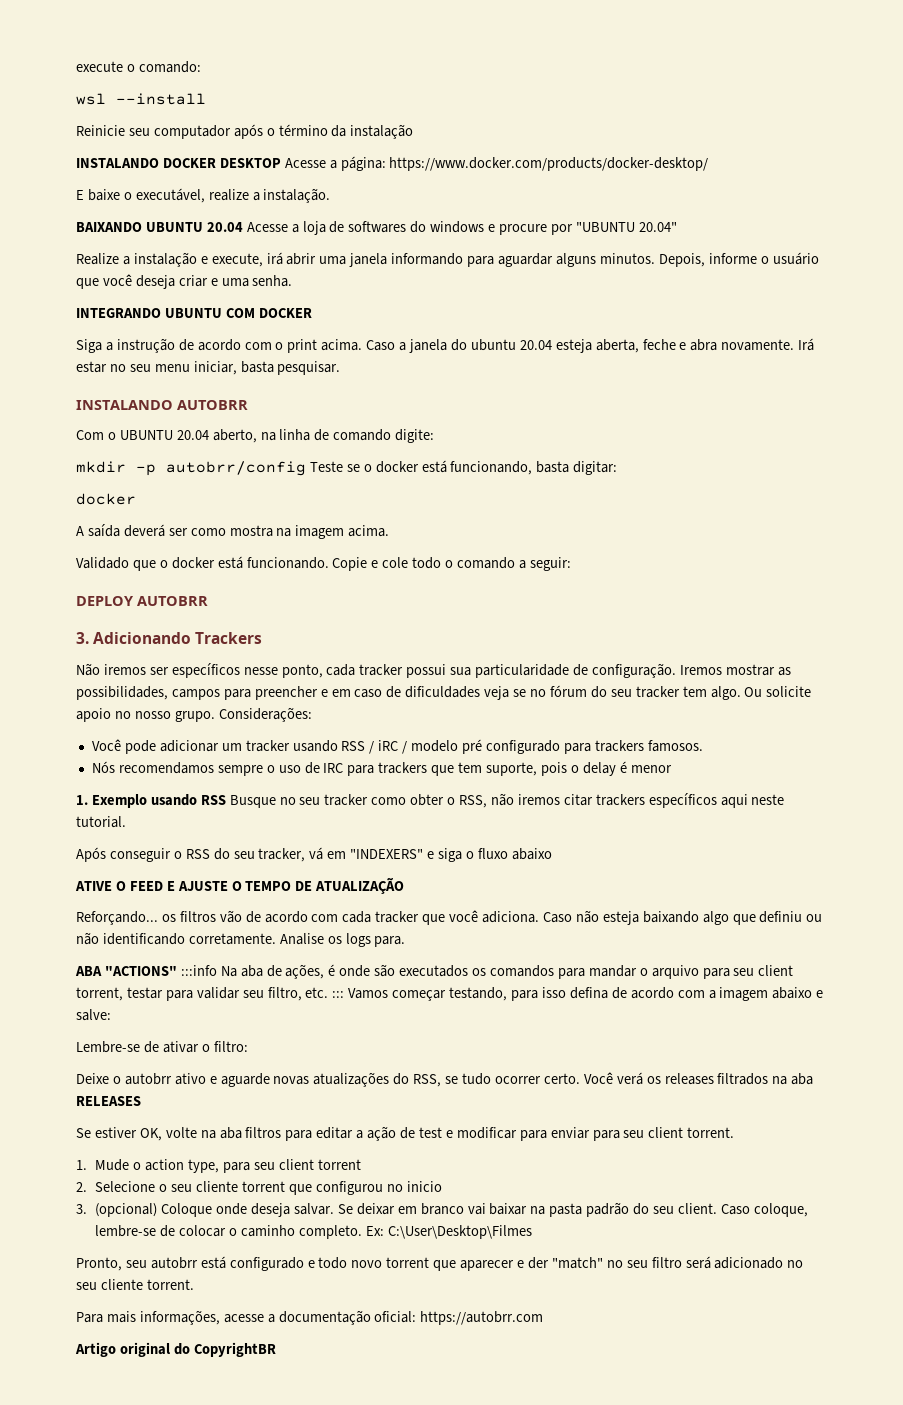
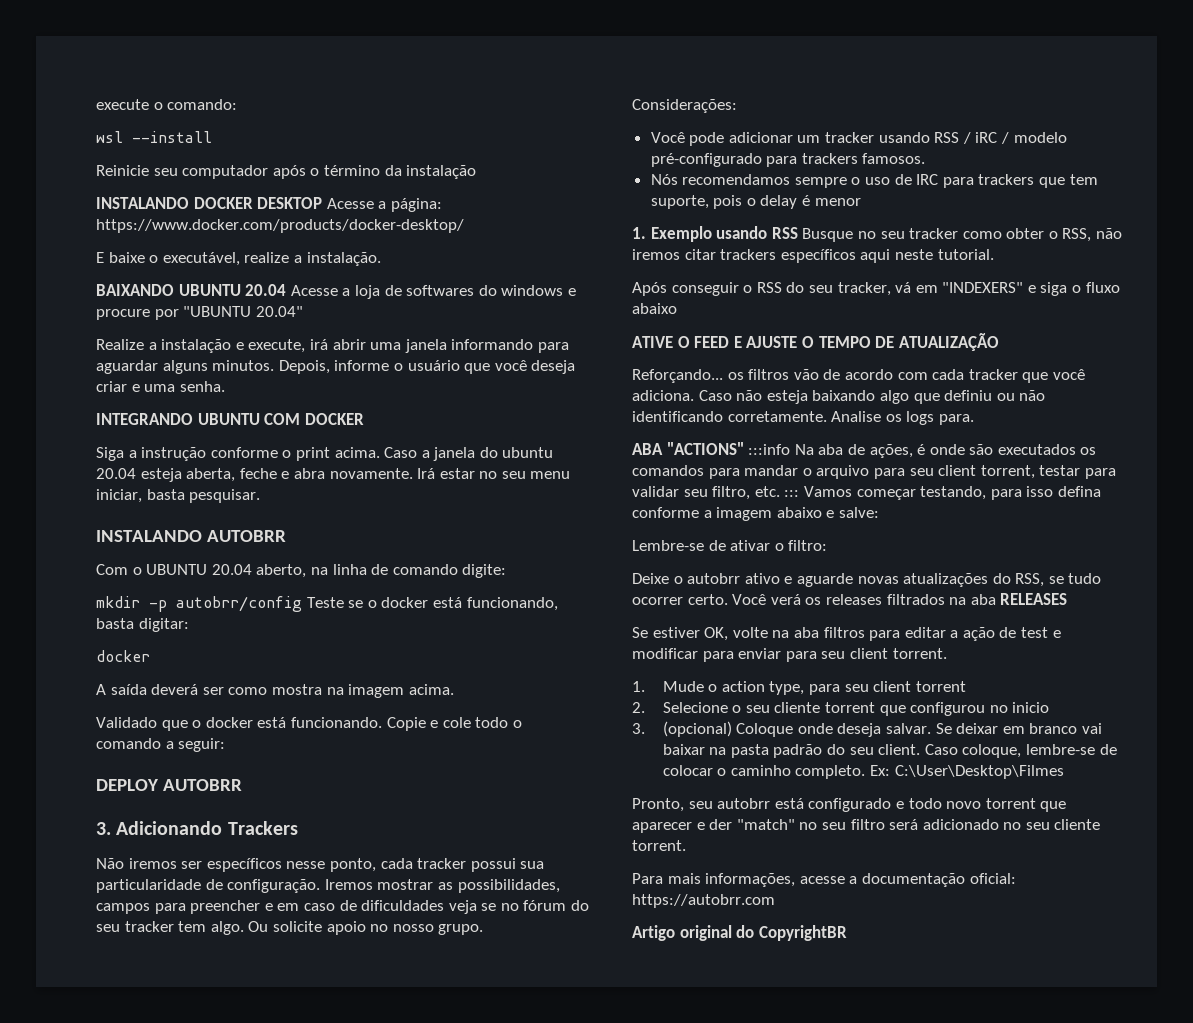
[178,339,272,351] de acordo com -> [210,447,278,458] conforme
[462,739,560,754] pré configurado -> [650,153,762,167] pré-configurado
[611,987,705,999] de acordo com -> [632,507,699,518] conforme

